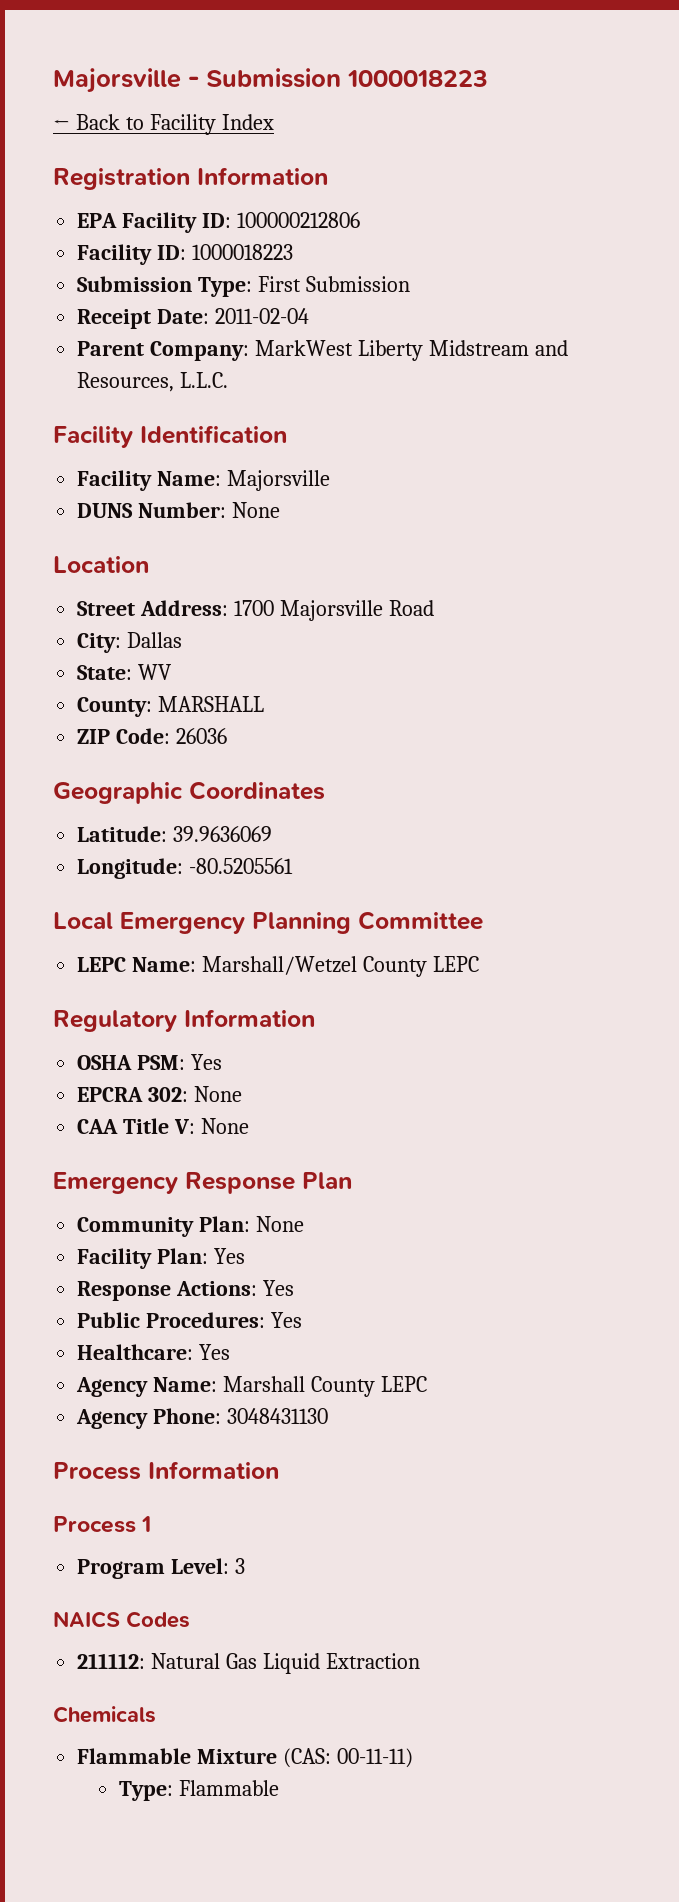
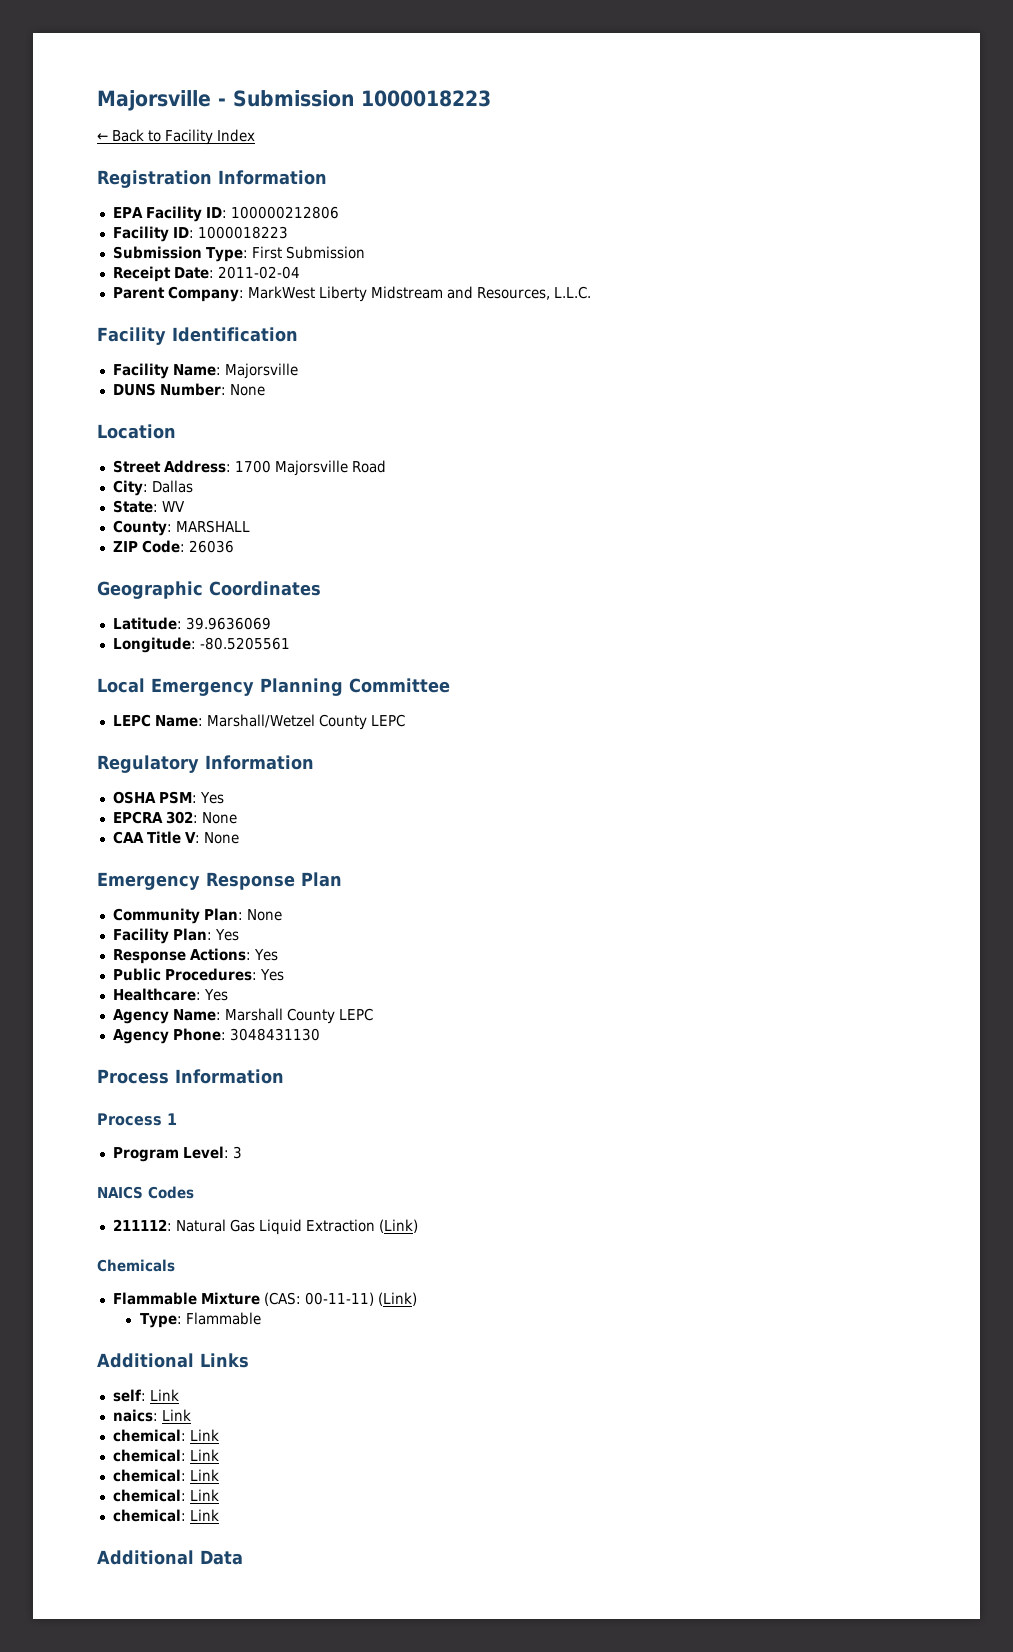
(420, 1661) none -> [378,1219,418,1233] (Link)
(414, 1758) none -> [377,1292,417,1306] (Link)
(279, 1788) none -> [97,1353,249,1368] [112,1389,179,1402] [112,1409,191,1422] [112,1429,219,1442] [112,1449,219,1462] [112,1469,219,1482] [112,1489,219,1502] [112,1509,219,1522] [97,1550,243,1565] // Additional Links // self: Link // naics: Link // chemical: Link // chemical: Link // chemical: Link // chemical: Link // chemical: Link // Additional Data

